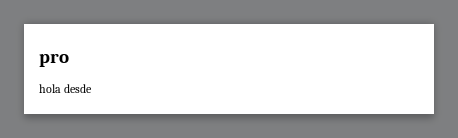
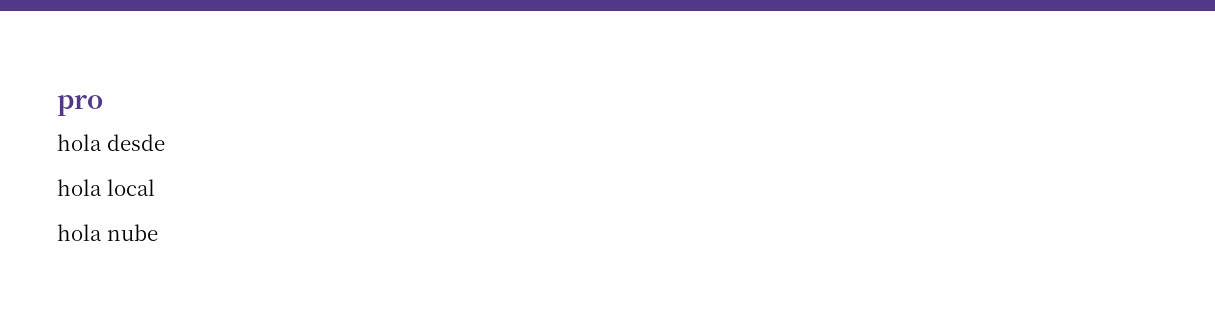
(93, 88) none -> [57,179,155,196] [57,224,158,241] // hola local // hola nube

